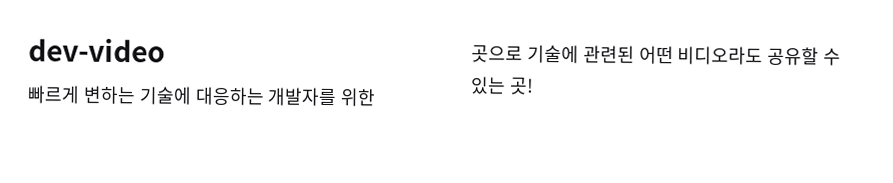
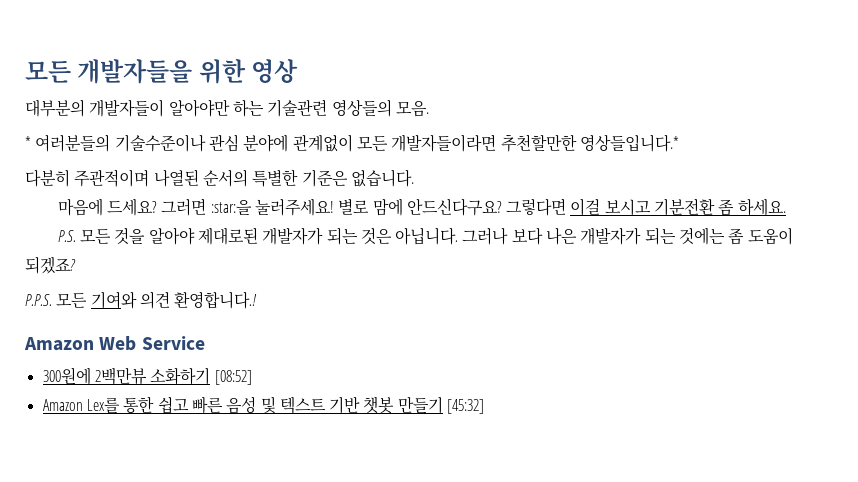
[28,38,166,63] [27,85,377,107] [471,44,842,66] [470,76,534,95] dev-video // 빠르게 변하는 기술에 대응하는 개발자를 위한 곳으로 기술에 관련된 어떤 비디오라도 공유할 수 있는 곳! -> [25,59,299,84] [25,99,429,117] [25,134,679,152] [25,169,414,187] [57,198,786,216] [57,227,793,245] [25,256,76,274] [25,291,258,309] [24,336,205,351] [42,367,252,385] [42,396,485,414] 모든 개발자들을 위한 영상 // 대부분의 개발자들이 알아야만 하는 기술관련 영상들의 모음. // * 여러분들의 기술수준이나 관심 분야에 관계없이 모든 개발자들이라면 추천할만한 영상들입니다.* // 다분히 주관적이며 나열된 순서의 특별한 기준은 없습니다. // 마음에 드세요? 그러면 :star:을 눌러주세요! 별로 맘에 안드신다구요? 그렇다면 이걸 보시고 기분전환 좀 하세요. // P.S. 모든 것을 알아야 제대로된 개발자가 되는 것은 아닙니다. 그러나 보다 나은 개발자가 되는 것에는 좀 도움이 되겠죠? // P.P.S. 모든 기여와 의견 환영합니다.! // Amazon Web Service // 300원에 2백만뷰 소화하기 [08:52] // Amazon Lex를 통한 쉽고 빠른 음성 및 텍스트 기반 챗봇 만들기 [45:32]

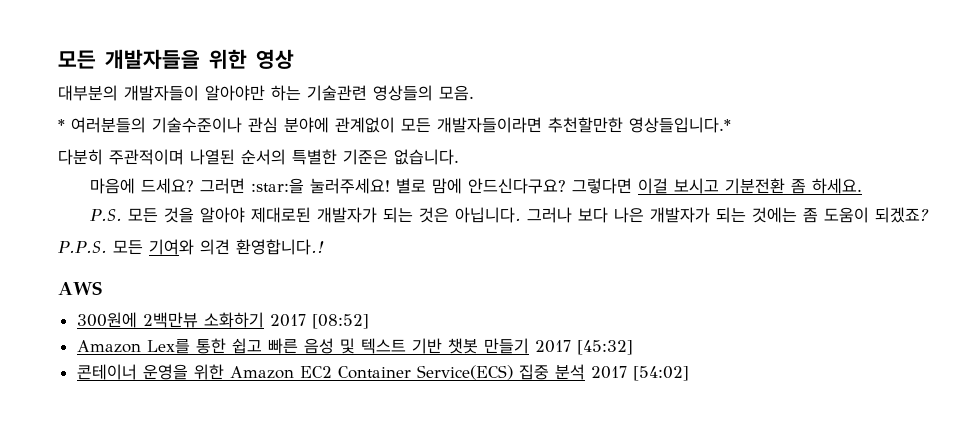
[24,336,205,351] Amazon Web Service -> [58,281,102,295] AWS
(211, 376) none -> [269,314,306,327] 2017
(443, 405) none -> [534,340,571,353] 2017
(485, 406) none -> [76,364,689,381] // 콘테이너 운영을 위한 Amazon EC2 Container Service(ECS) 집중 분석 2017 [54:02]

